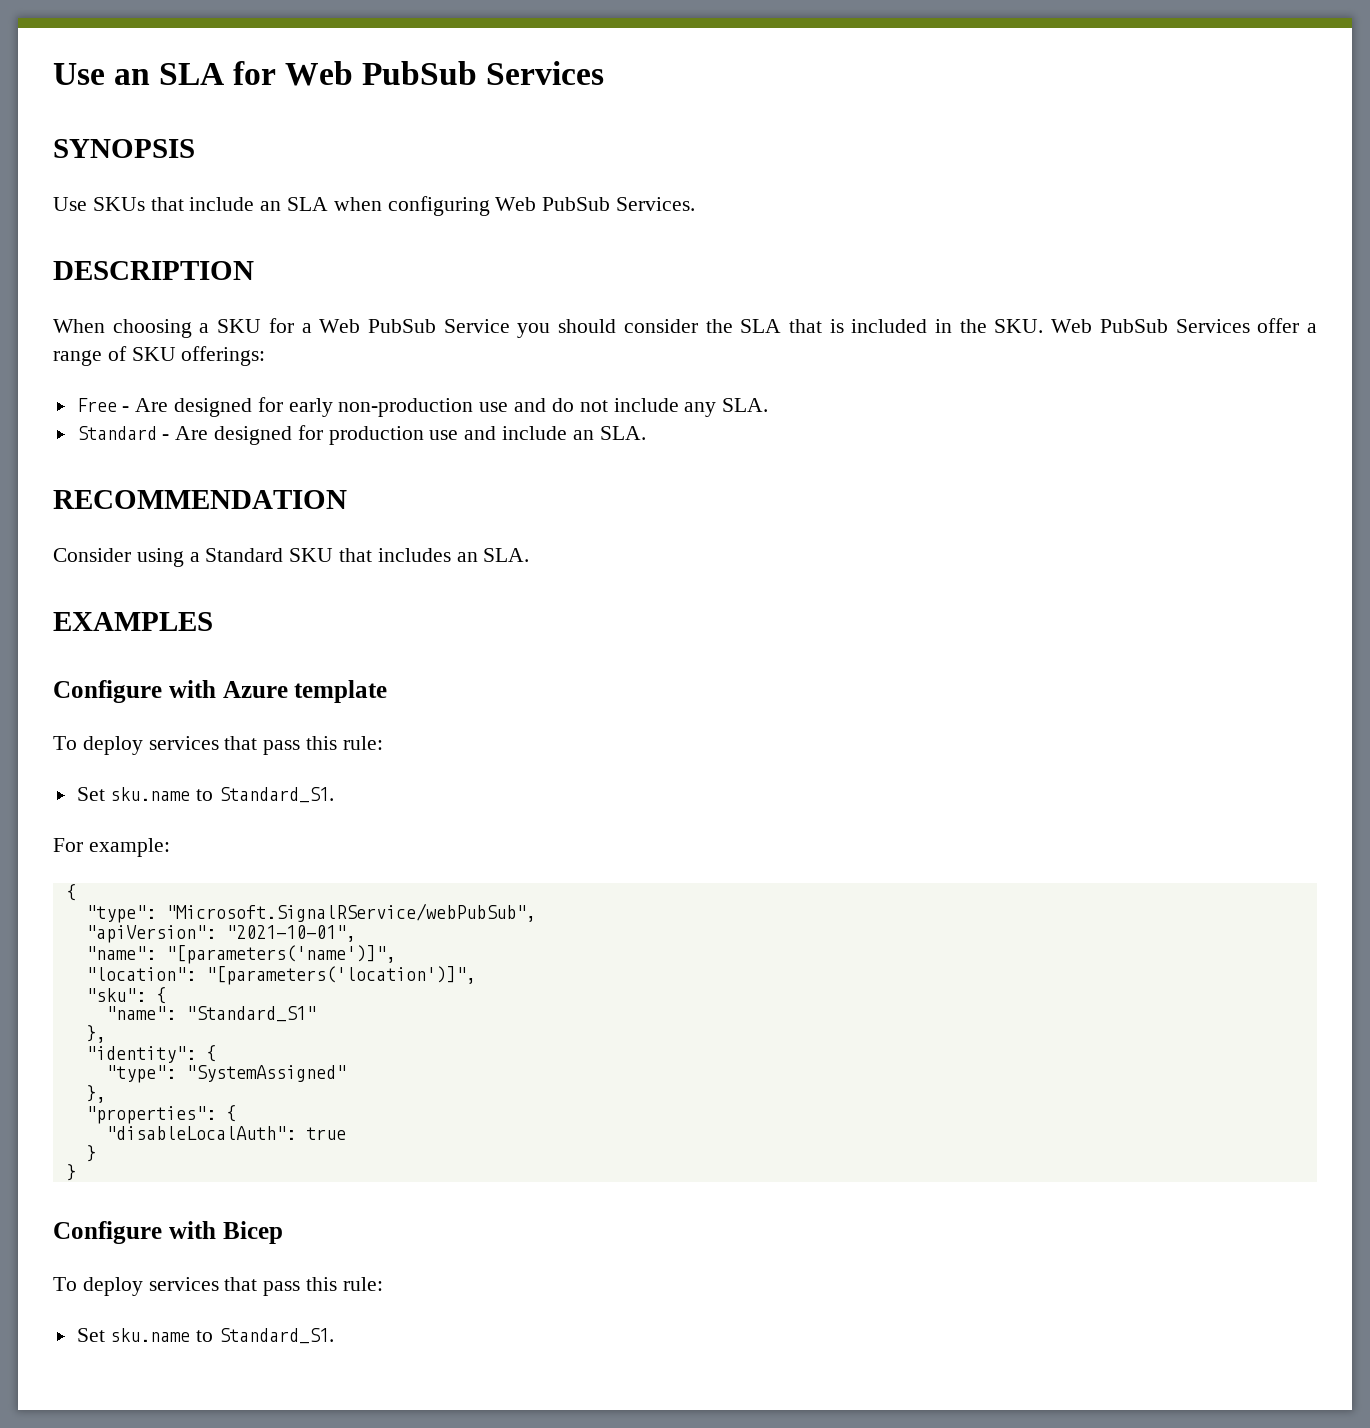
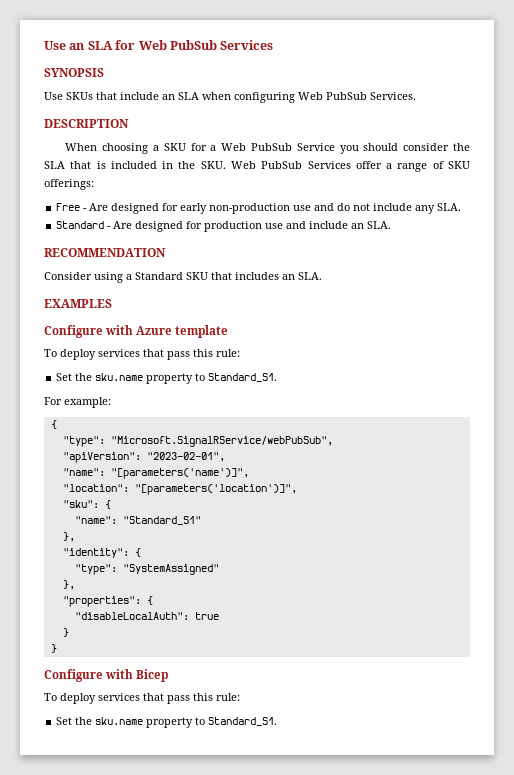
[110,787,191,801] sku.name -> [75,373,194,384] the sku.name property
[225,925,356,942] "2021-10-01", -> [146,452,225,462] "2023-02-01",
[110,1328,191,1342] sku.name -> [75,717,194,728] the sku.name property

